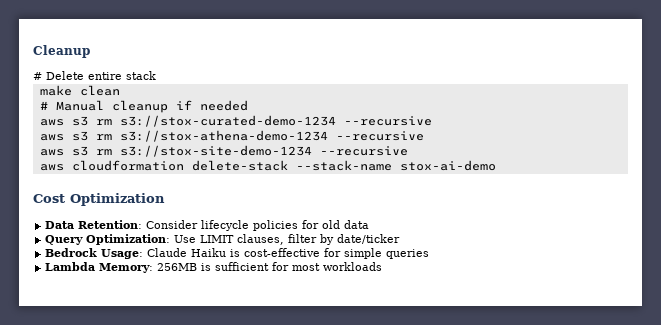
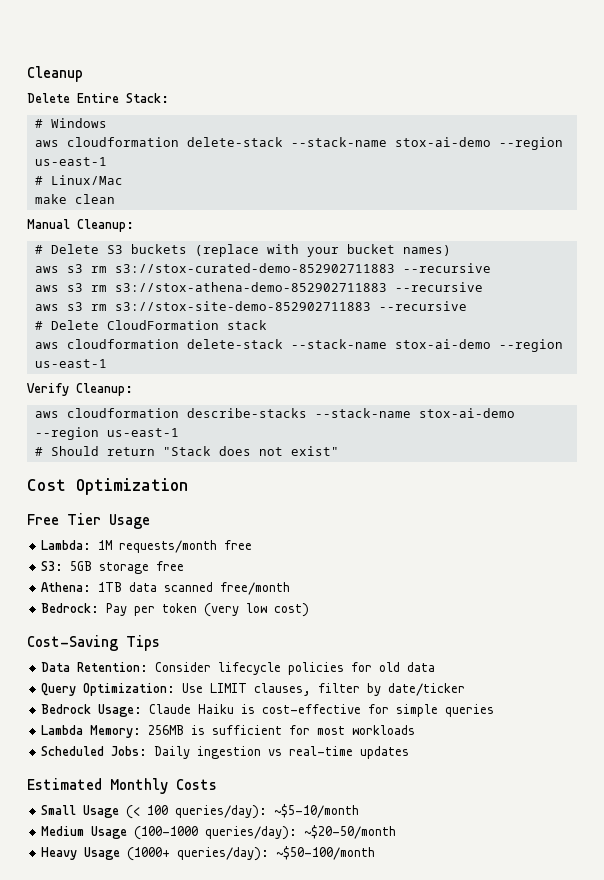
[33,71,156,80] [39,85,120,96] [39,100,248,113] [39,115,432,127] [39,130,424,142] [39,145,408,157] [39,160,496,171] [33,193,165,206] # Delete entire stack // make clean // # Manual cleanup if needed // aws s3 rm s3://stox-curated-demo-1234 --recursive // aws s3 rm s3://stox-athena-demo-1234 --recursive // aws s3 rm s3://stox-site-demo-1234 --recursive // aws cloudformation delete-stack --stack-name stox-ai-demo // Cost Optimization -> [27,93,169,103] [34,118,107,128] [34,137,563,150] [34,157,107,166] [34,175,123,185] [34,194,115,204] [27,219,134,232] [34,244,451,257] [34,263,491,273] [34,282,483,292] [34,301,467,311] [34,320,267,330] [34,339,563,352] [34,359,107,368] [27,383,133,396] [34,408,515,418] [34,427,179,440] [34,446,339,456] [27,478,188,495] [27,513,150,529] [41,540,253,553] [41,561,185,574] [41,582,291,595] [41,603,310,617] [27,635,160,651] Delete Entire Stack: // # Windows // aws cloudformation delete-stack --stack-name stox-ai-demo --region us-east-1 // # Linux/Mac // make clean // Manual Cleanup: // # Delete S3 buckets (replace with your bucket names) // aws s3 rm s3://stox-curated-demo-852902711883 --recursive // aws s3 rm s3://stox-athena-demo-852902711883 --recursive // aws s3 rm s3://stox-site-demo-852902711883 --recursive // # Delete CloudFormation stack // aws cloudformation delete-stack --stack-name stox-ai-demo --region us-east-1 // Verify Cleanup: // aws cloudformation describe-stacks --stack-name stox-ai-demo --region us-east-1 // # Should return "Stack does not exist" // Cost Optimization // Free Tier Usage // Lambda: 1M requests/month free // S3: 5GB storage free // Athena: 1TB data scanned free/month // Bedrock: Pay per token (very low cost) // Cost-Saving Tips
(383, 266) none -> [41,746,410,759] [27,778,217,794] [41,804,360,819] [41,825,397,840] [41,846,376,861] // Scheduled Jobs: Daily ingestion vs real-time updates // Estimated Monthly Costs // Small Usage (< 100 queries/day): ~$5-10/month // Medium Usage (100-1000 queries/day): ~$20-50/month // Heavy Usage (1000+ queries/day): ~$50-100/month

